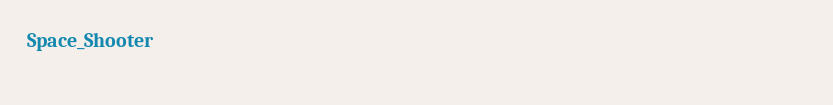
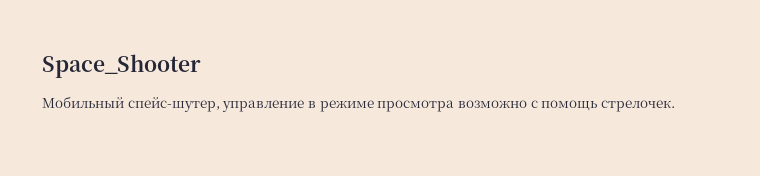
(154, 41) none -> [42,96,675,112] // Мобильный спейс-шутер, управление в режиме просмотра возможно с помощь стрелочек.

